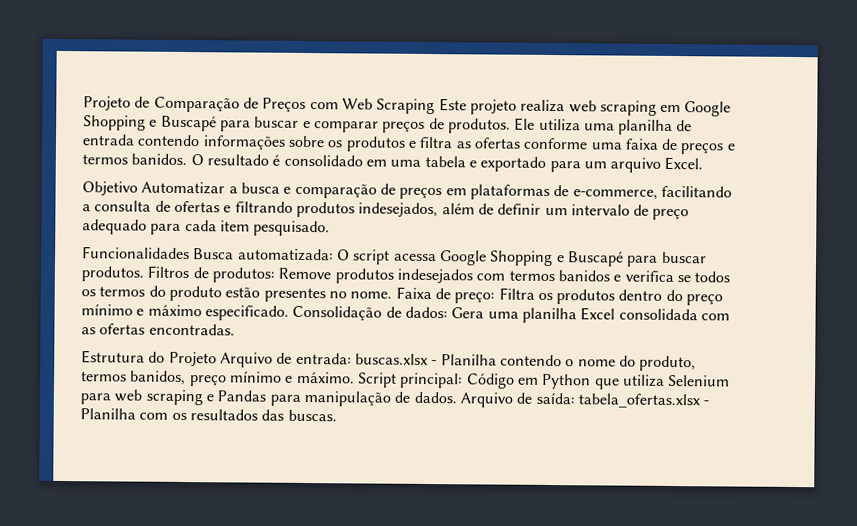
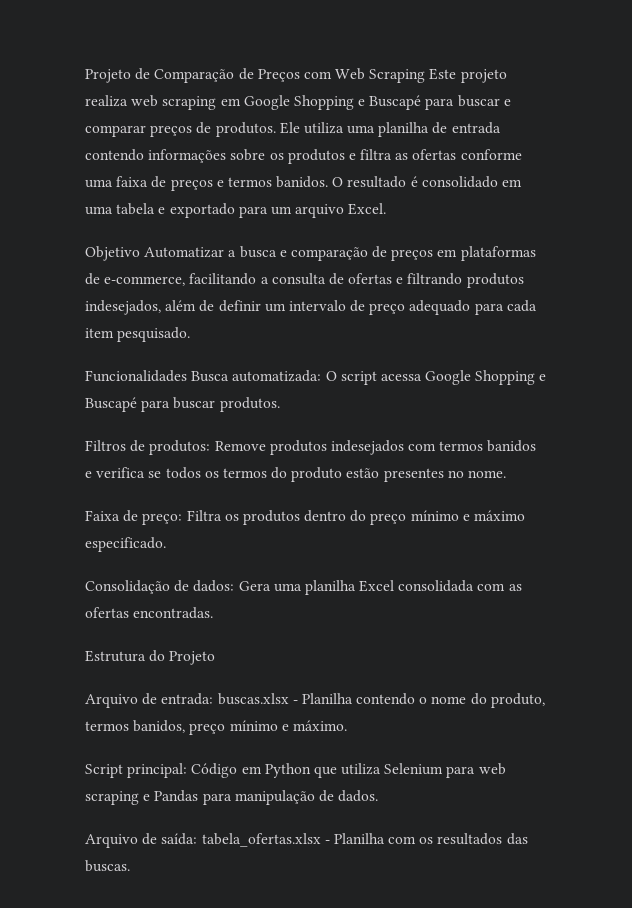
(144, 274) none -> (280, 404) //
(393, 295) none -> (507, 474) //
(289, 313) none -> (166, 544) //
(217, 359) none -> (216, 658) //
(355, 377) none -> (347, 725) //
(457, 397) none -> (379, 796) //

